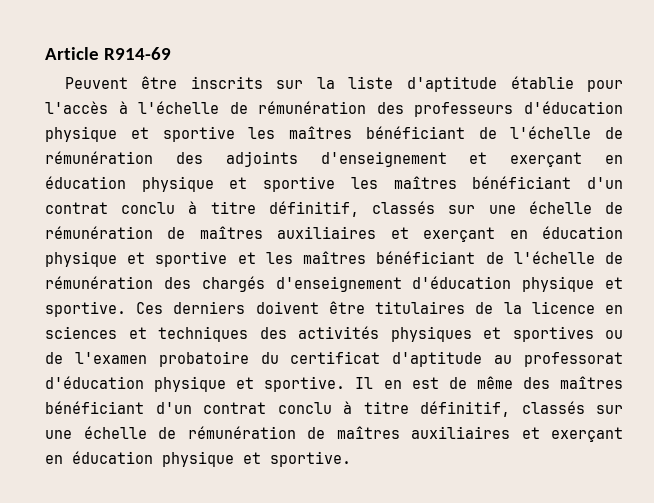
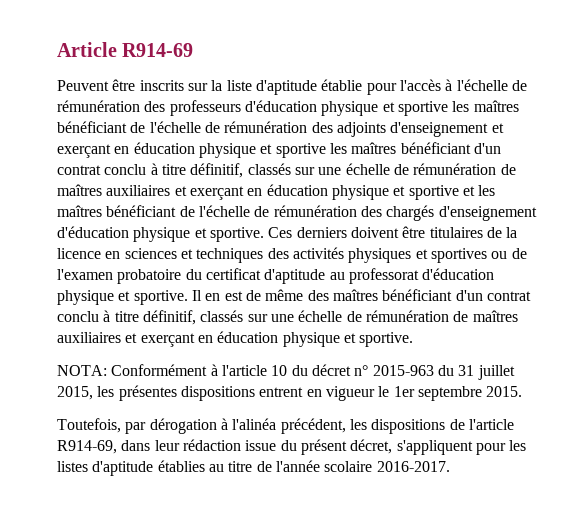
(351, 459) none -> [57,364,515,380] [57,385,523,401] [57,418,514,434] [57,439,527,455] [57,460,450,476] // NOTA: Conformément à l'article 10 du décret n° 2015-963 du 31 juillet 2015, les présentes dispositions entrent en vigueur le 1er septembre 2015. // Toutefois, par dérogation à l'alinéa précédent, les dispositions de l'article R914-69, dans leur rédaction issue du présent décret, s'appliquent pour les listes d'aptitude établies au titre de l'année scolaire 2016-2017.

